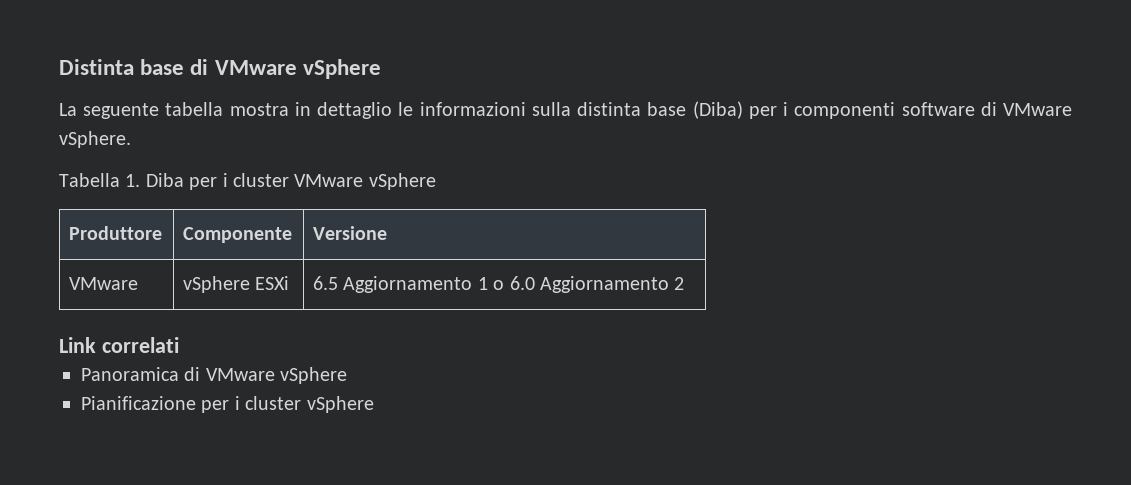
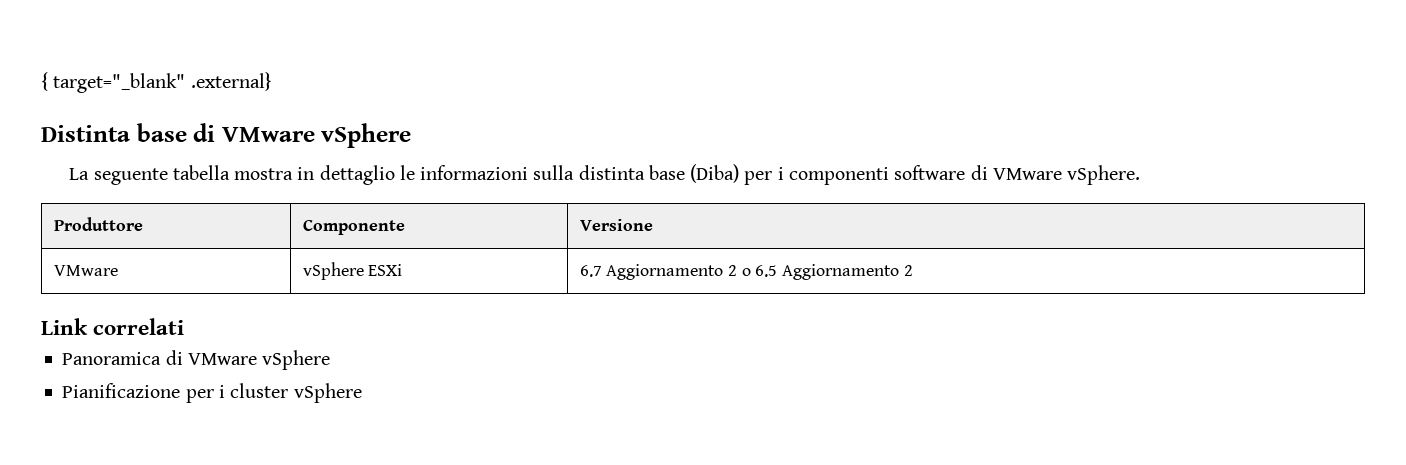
(59, 67) none -> [41,72,272,93] { target="_blank" .external} //
[59,173,436,190] // Tabella 1. Diba per i cluster VMware vSphere -> (1141, 175) none
[313,276,535,293] 6.5 Aggiornamento 1 o 6.0 -> [579,264,778,280] 6.7 Aggiornamento 2 o 6.5

